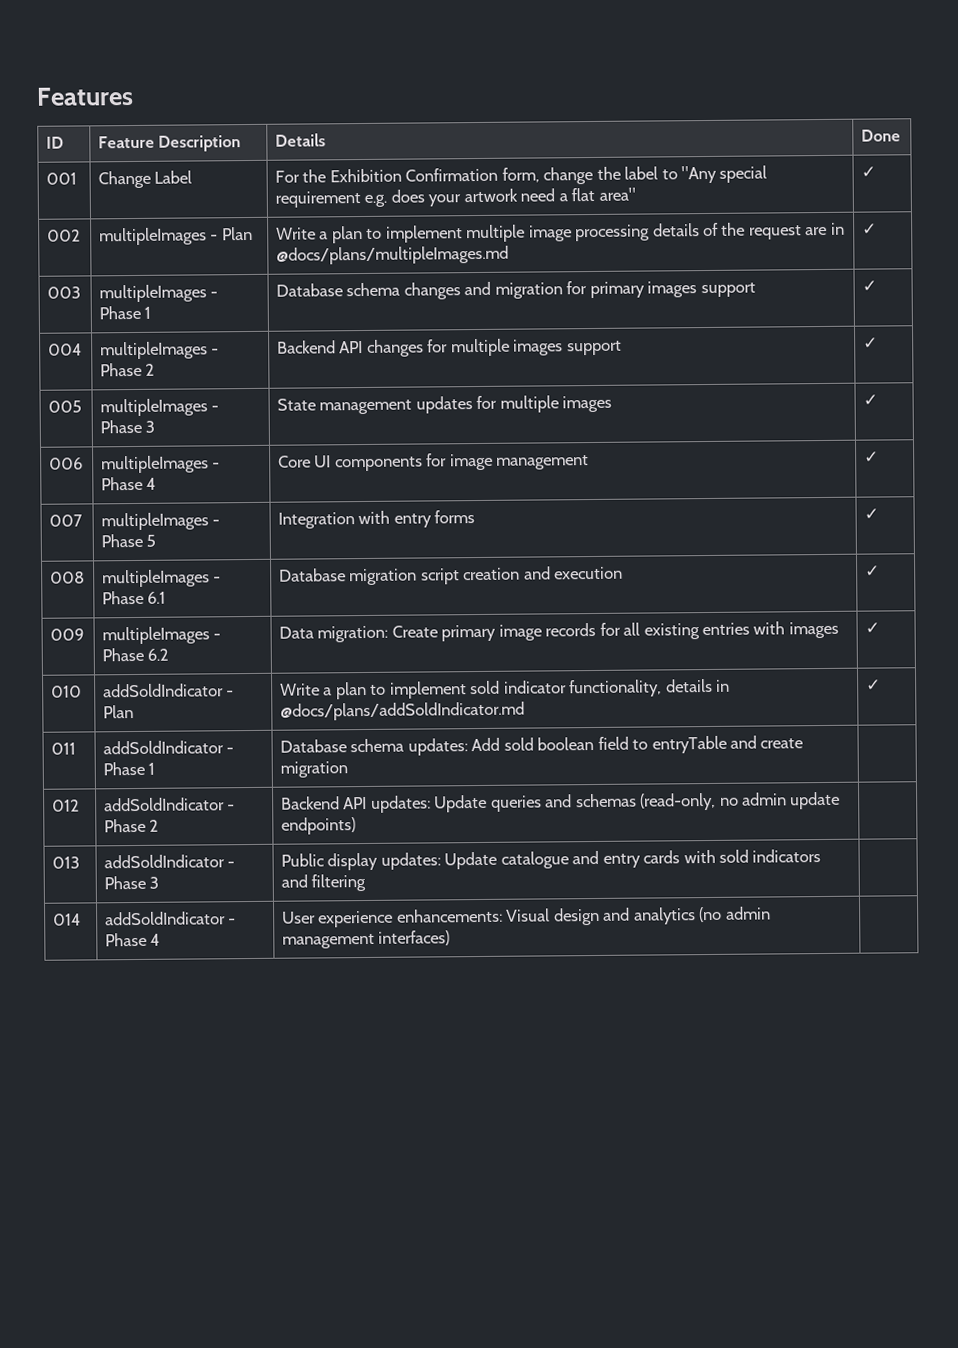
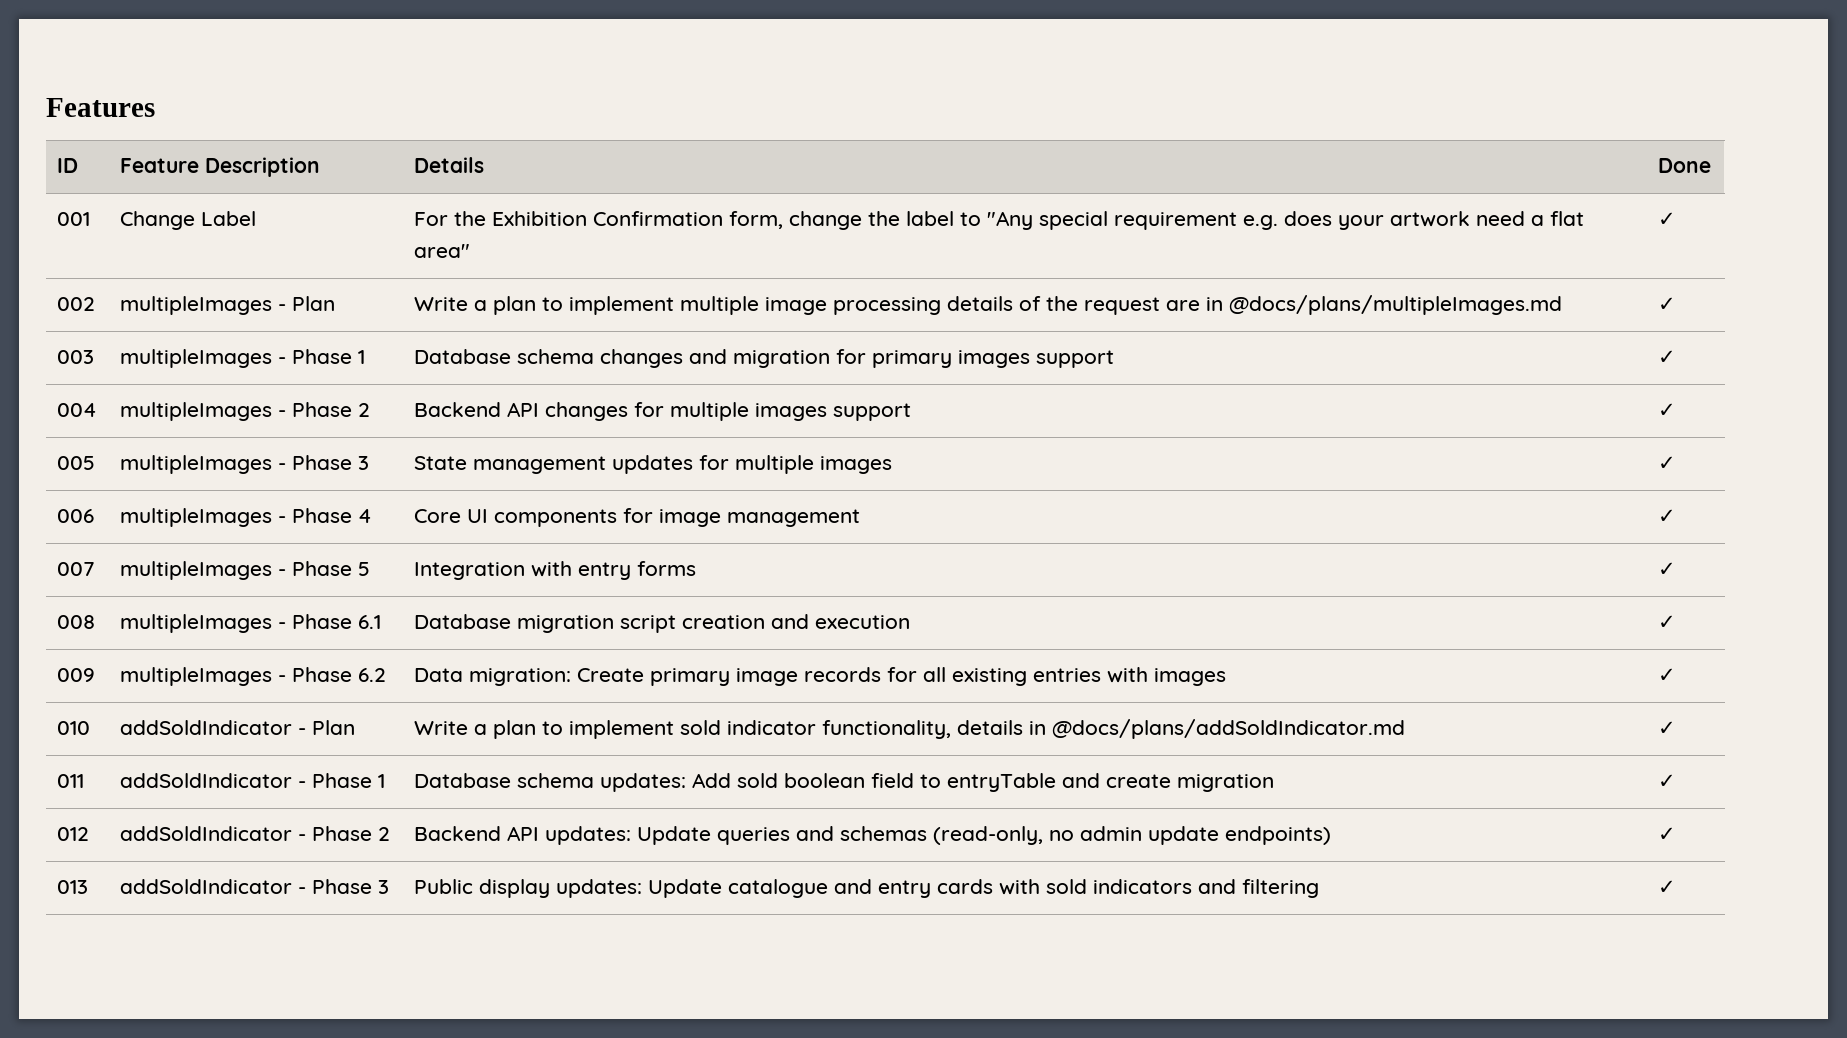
(348, 769) none -> [1658,774,1677,788] ✓
(356, 826) none -> [1658,827,1677,841] ✓
[52,913,81,926] [104,911,237,926] [104,932,161,947] [281,906,771,928] [281,930,451,949] // 014 | addSoldIndicator - Phase 4 | User experience enhancements: Visual design and analytics (no admin management interfaces) | -> [1658,880,1677,894] ✓

